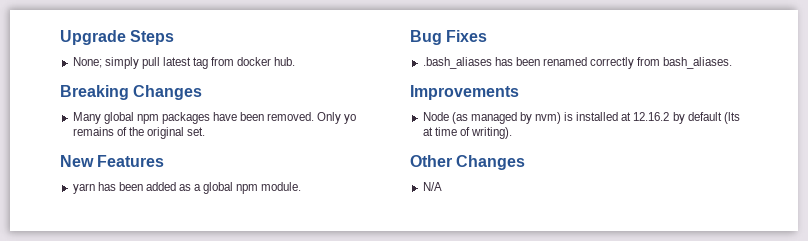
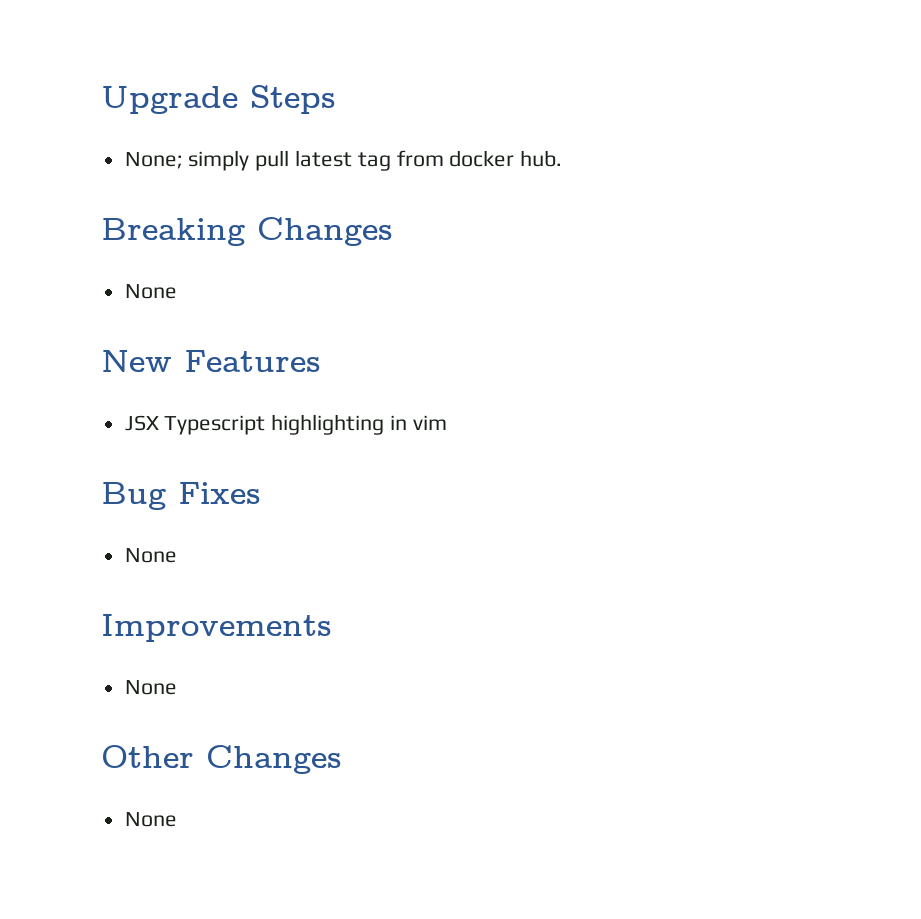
[72,112,357,124] [72,127,206,139] [60,155,165,167] [72,182,302,194] [410,30,488,45] [422,57,733,69] [410,85,519,100] [422,112,740,124] [422,127,512,139] Many global npm packages have been removed. Only yo remains of the original set. // New Features // yarn has been added as a global npm module. // Bug Fixes // .bash_aliases has been renamed correctly from bash_aliases. // Improvements // Node (as managed by nvm) is installed at 12.16.2 by default (lts at time of writing). -> [124,284,177,299] [101,350,321,372] [124,414,447,435] [101,482,261,510] [124,548,177,563] [101,614,332,642] [124,680,177,695] None // New Features // JSX Typescript highlighting in vim // Bug Fixes // None // Improvements // None
[422,182,442,191] // N/A -> [124,812,177,827] // None

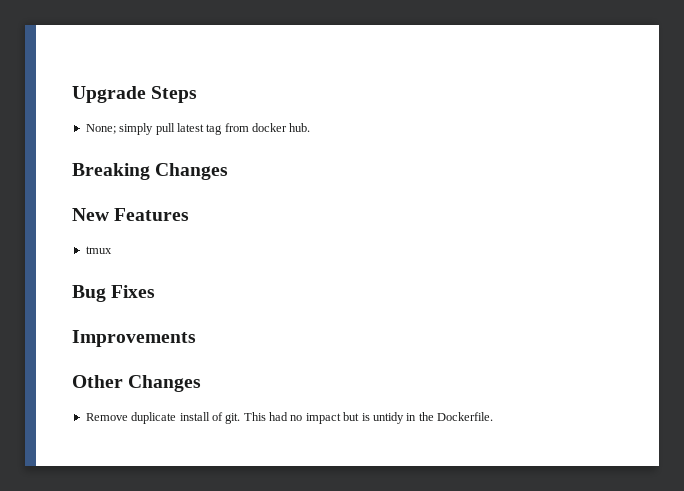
[124,284,177,299] // None -> (229, 171) none
[124,414,447,435] JSX Typescript highlighting in vim -> [85,246,112,254] tmux
[124,548,177,563] // None -> (156, 291) none
[124,680,177,695] // None -> (196, 338) none
[124,812,177,827] // None -> [85,412,493,424] // Remove duplicate install of git. This had no impact but is untidy in the Dockerfile.

